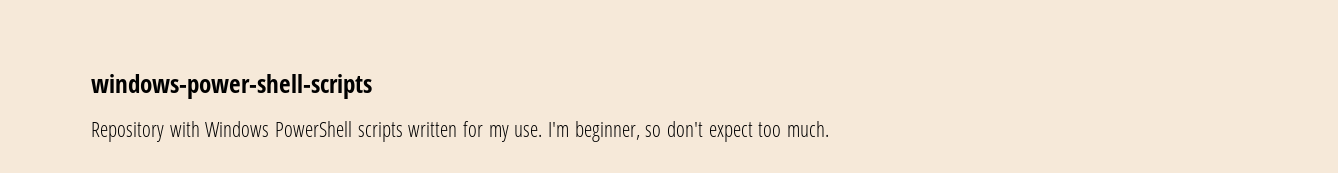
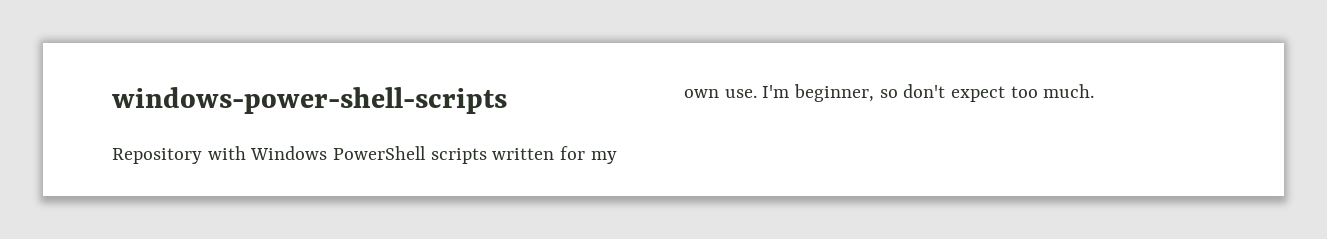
(509, 133) none -> [684,89,719,98] own

